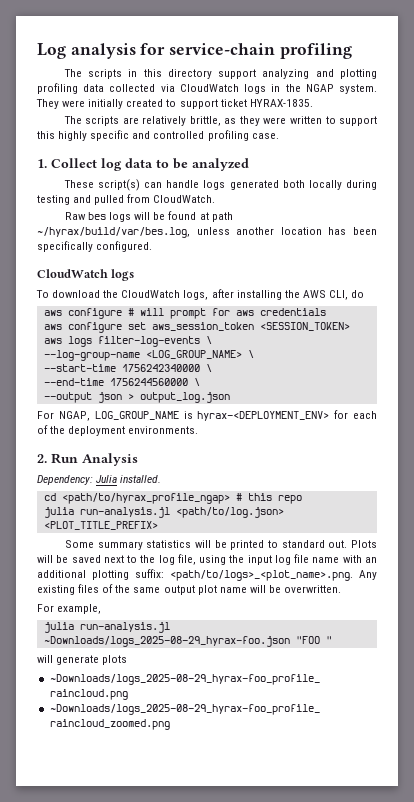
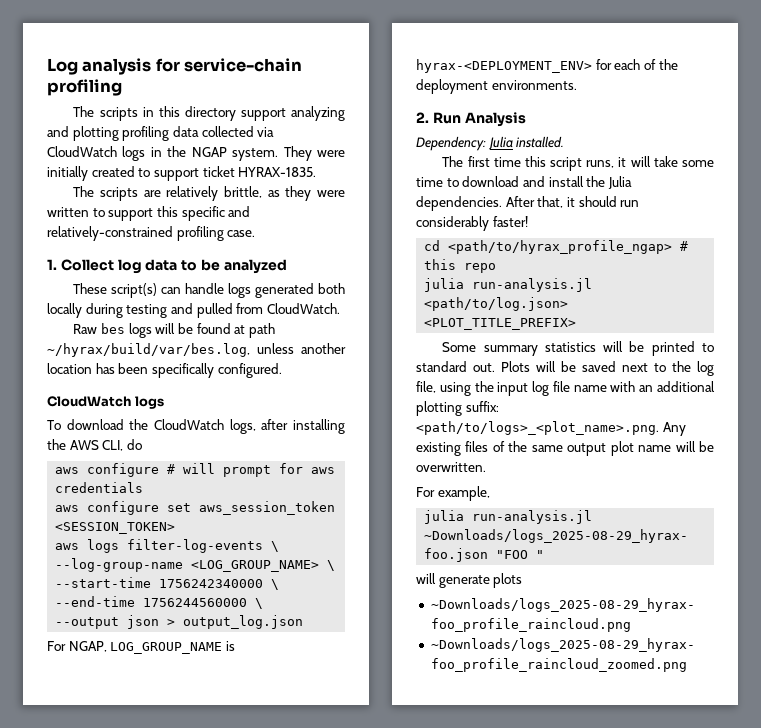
[58,131,88,141] highly -> (178, 211) none
[153,131,205,139] controlled -> [47,226,173,241] relatively-constrained
(162, 479) none -> [442,156,714,171] [416,176,632,189] [416,196,640,211] [416,216,528,231] // The first time this script runs, it will take some time to download and install the Julia dependencies. After that, it should run considerably faster!

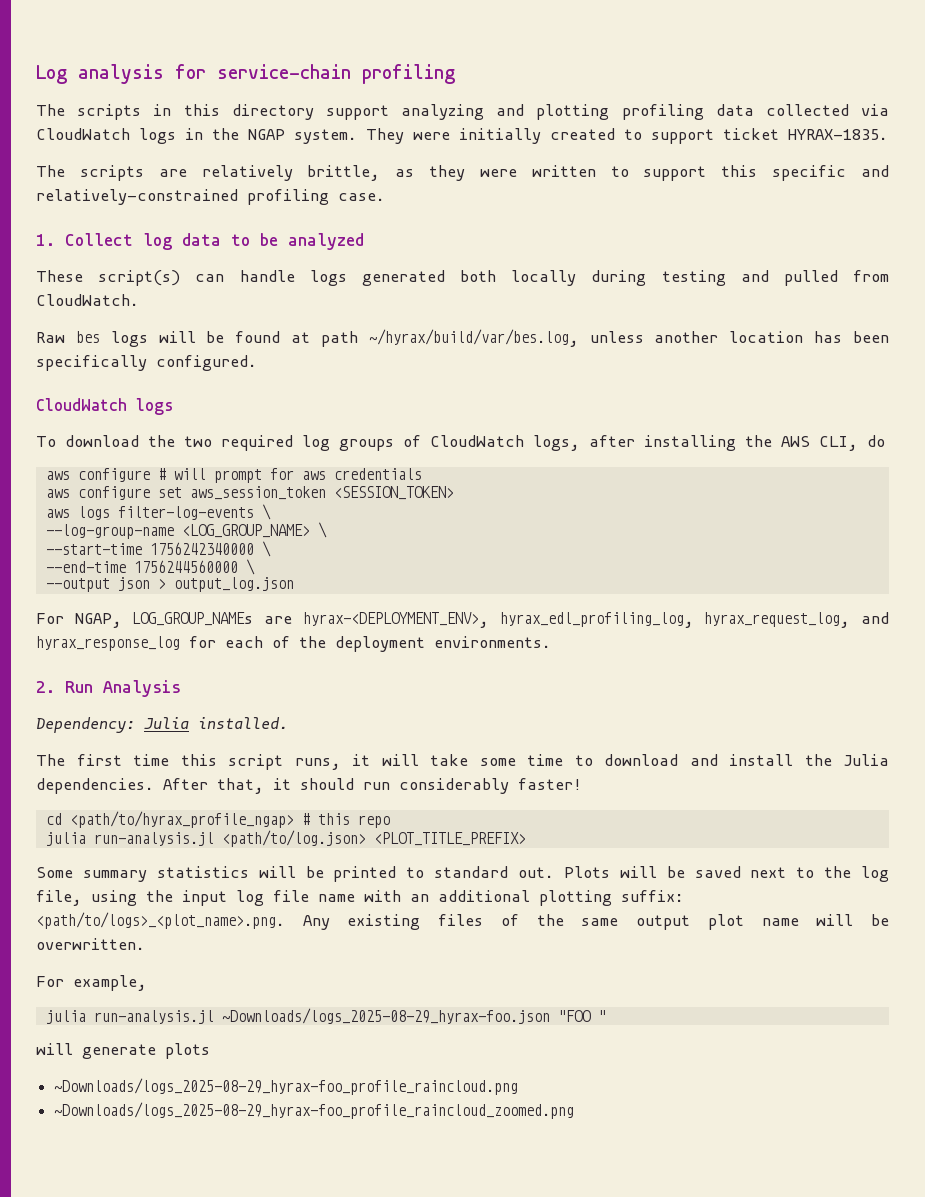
(149, 424) none -> [184,435,421,451] two required log groups of
[110,641,235,654] [416,59,592,73] LOG_GROUP_NAME is hyrax-<DEPLOYMENT_ENV> -> [132,612,889,628] [36,636,180,651] LOG_GROUP_NAMEs are hyrax-<DEPLOYMENT_ENV>, hyrax_edl_profiling_log, hyrax_request_log, and hyrax_response_log

